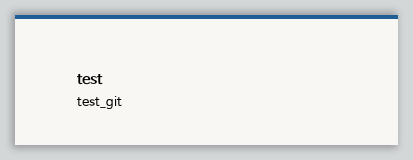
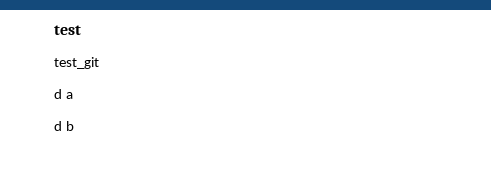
(122, 103) none -> [54,89,73,99] [54,121,74,131] // d a // d b

